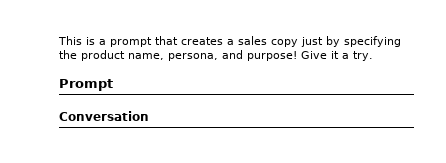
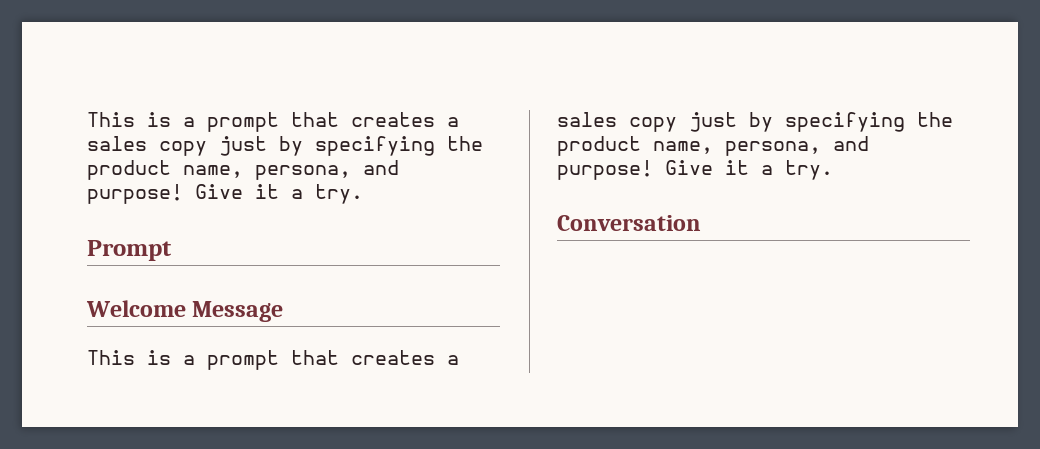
(113, 85) none -> [86,300,284,322] [87,350,459,370] [557,112,953,132] [557,136,869,156] [557,160,833,180] // Welcome Message // This is a prompt that creates a sales copy just by specifying the product name, persona, and purpose! Give it a try.

